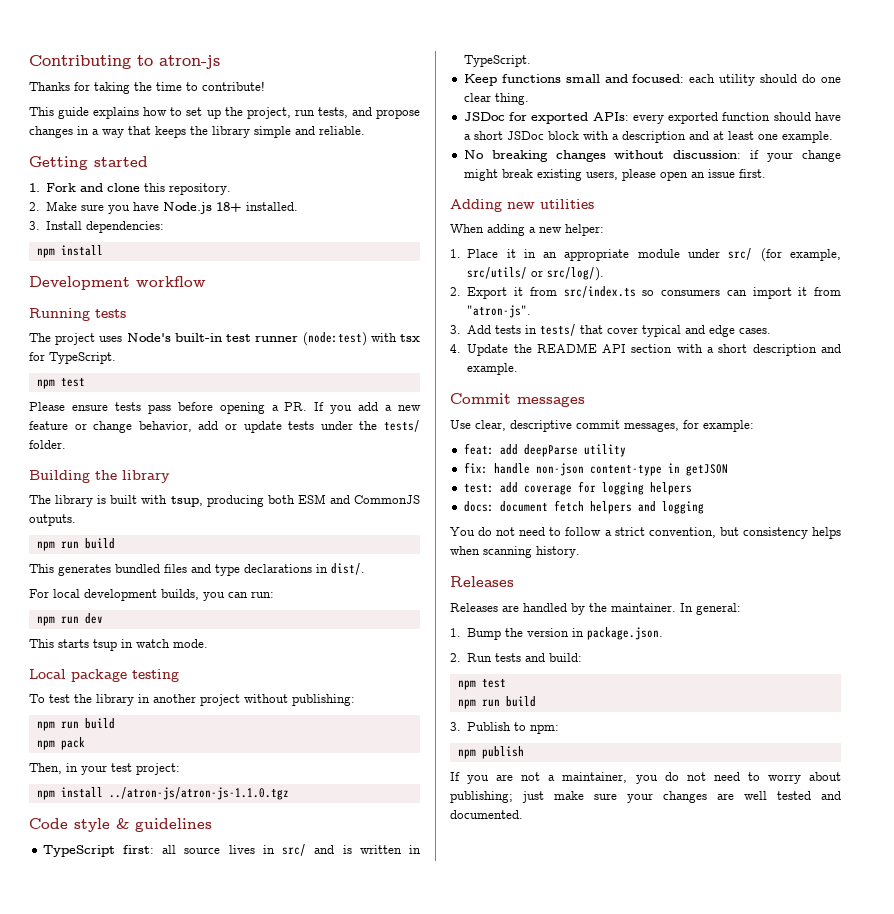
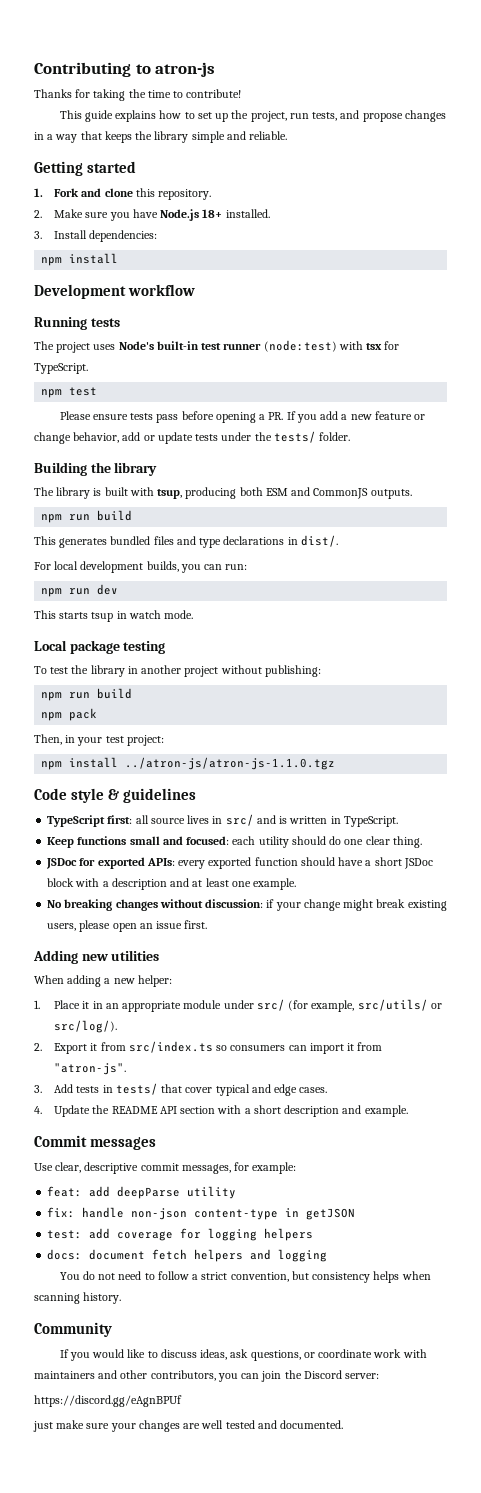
[450,576,514,587] [450,603,741,615] [450,627,664,640] [450,653,583,662] [457,678,506,690] [457,696,536,709] [450,722,560,734] [457,746,524,759] [450,772,841,784] [450,791,513,803] Releases // Releases are handled by the maintainer. In general: // 1. Bump the version in package.json. // 2. Run tests and build: // npm test // npm run build // 3. Publish to npm: // npm publish // If you are not a maintainer, you do not need to worry about publishing; -> [34,1322,112,1337] [59,1349,427,1361] [34,1370,380,1382] [34,1395,182,1407] Community // If you would like to discuss ideas, ask questions, or coordinate work with maintainers and other contributors, you can join the Discord server: // https://discord.gg/eAgnBPUf //

